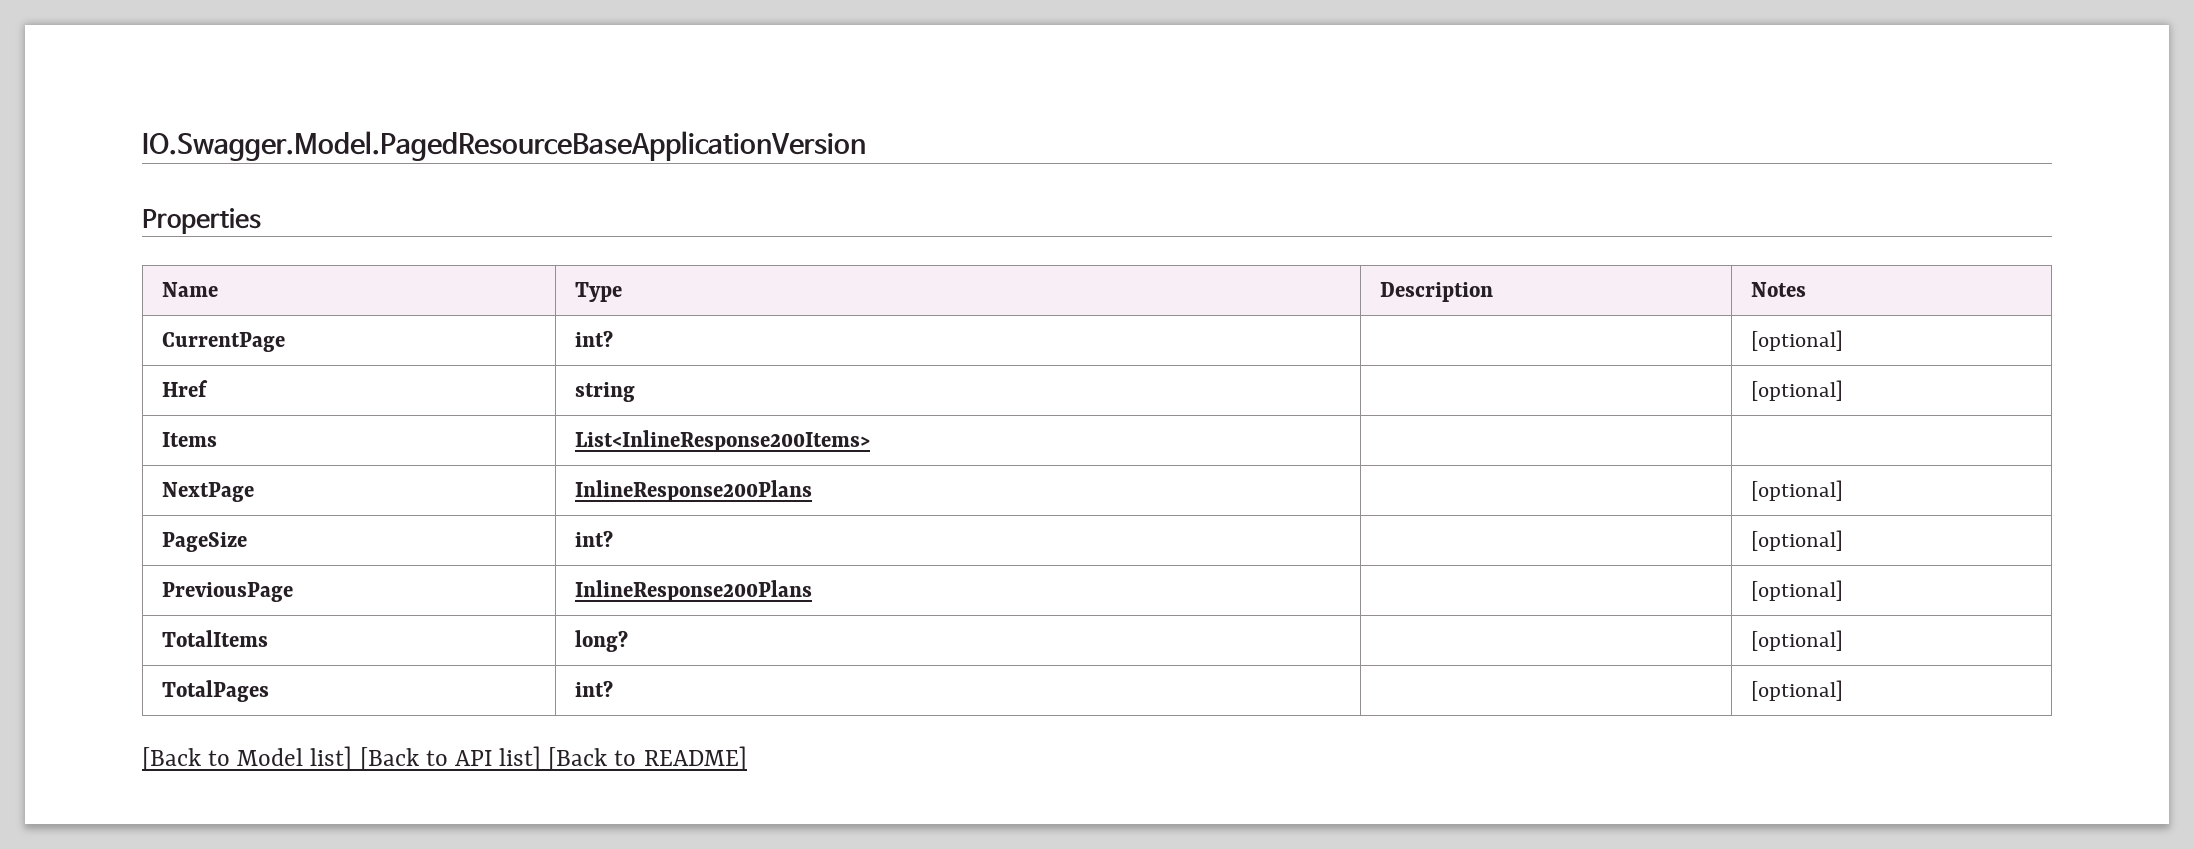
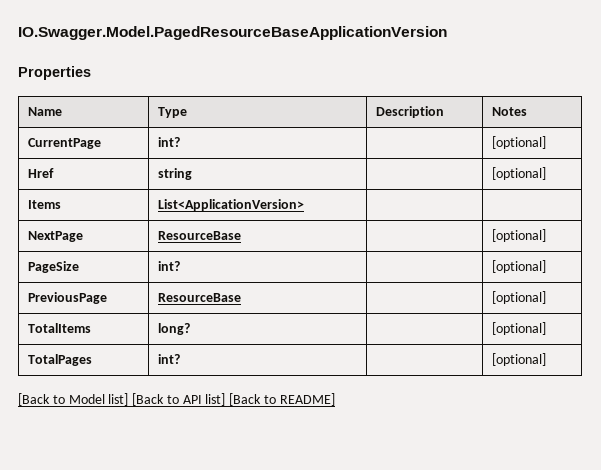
[575,430,871,452] List<InlineResponse200Items> -> [158,199,305,211] List<ApplicationVersion>
[575,480,813,502] InlineResponse200Plans -> [158,231,242,240] ResourceBase
[575,580,813,602] InlineResponse200Plans -> [158,293,242,302] ResourceBase

